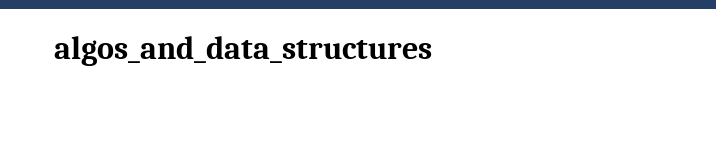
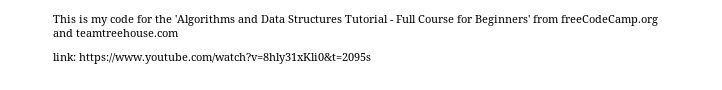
[54,36,432,66] algos_and_data_structures -> [53,15,658,26] [53,29,179,37] [53,53,371,64] This is my code for the 'Algorithms and Data Structures Tutorial - Full Course for Beginners' from freeCodeCamp.org and teamtreehouse.com // link: https://www.youtube.com/watch?v=8hly31xKli0&t=2095s

